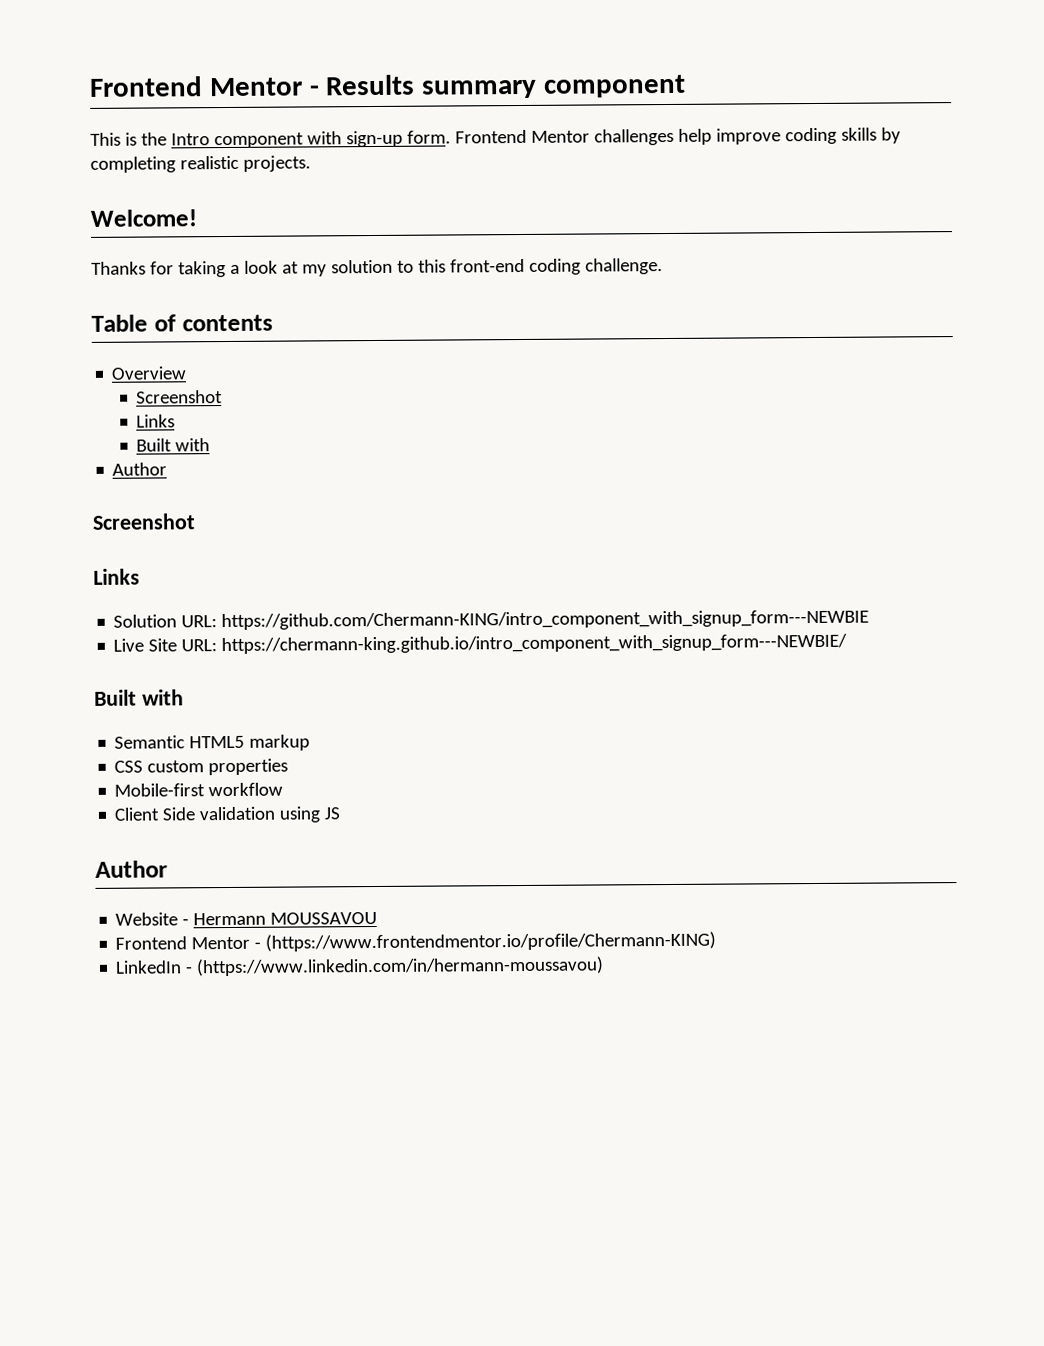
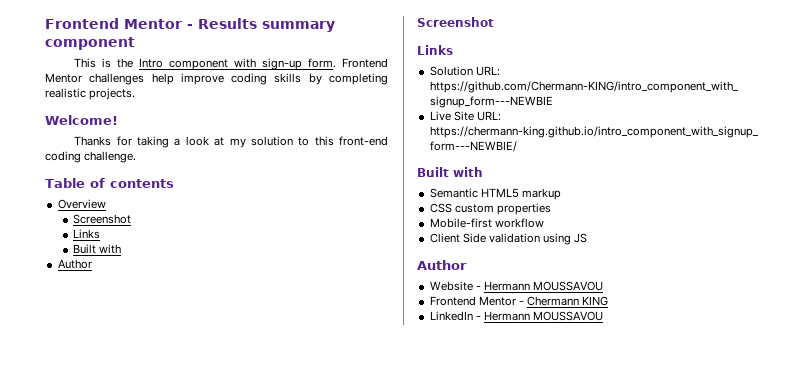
[265,931,717,952] (https://www.frontendmentor.io/profile/Chermann-KING) -> [526,296,609,306] Chermann KING
[196,956,605,977] (https://www.linkedin.com/in/hermann-moussavou) -> [483,311,603,321] Hermann MOUSSAVOU

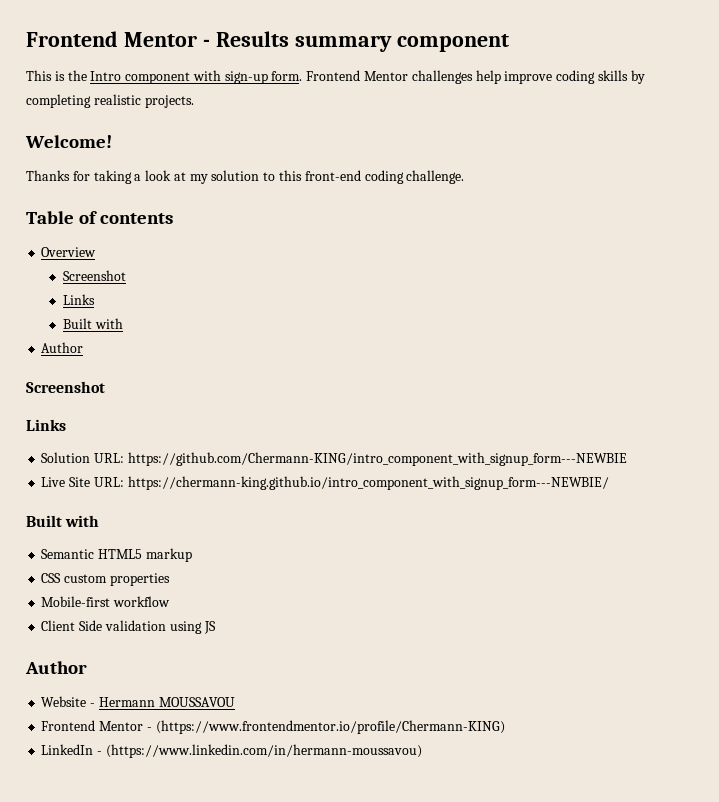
[526,296,609,306] Chermann KING -> [155,720,505,734] (https://www.frontendmentor.io/profile/Chermann-KING)
[483,311,603,321] Hermann MOUSSAVOU -> [105,744,422,758] (https://www.linkedin.com/in/hermann-moussavou)

